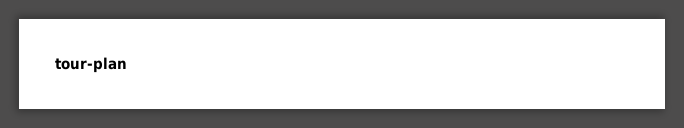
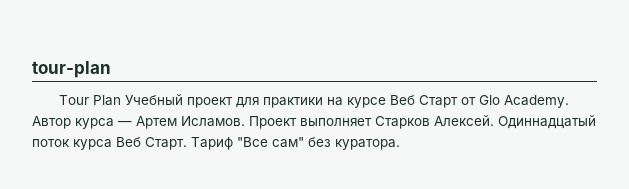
(127, 65) none -> [59,94,570,108] [32,115,596,129] [32,137,400,150] // Tour Plan Учебный проект для практики на курсе Веб Старт от Glo Academy. Автор курса — Артем Исламов. Проект выполняет Старков Алексей. Одиннадцатый поток курса Веб Старт. Тариф "Все сам" без куратора.

